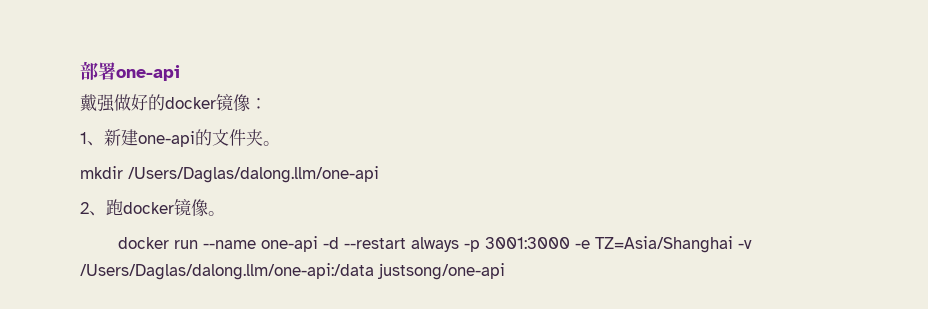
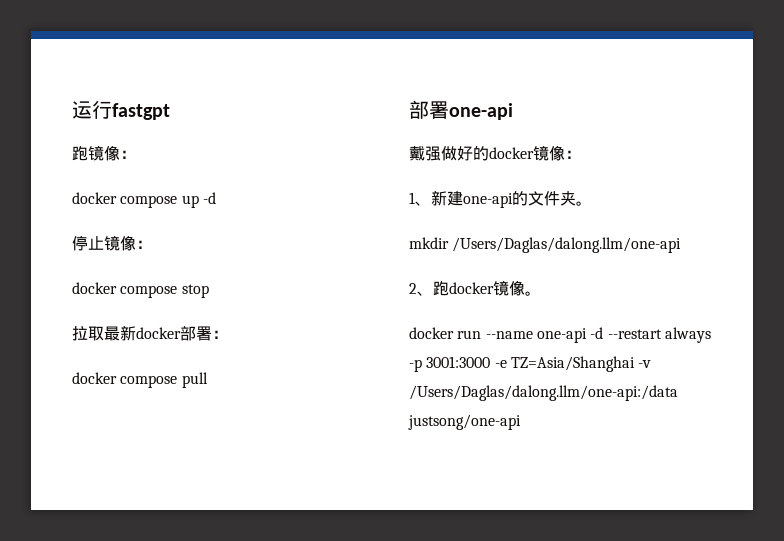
(80, 70) none -> [72,100,170,120] [72,145,136,161] [72,192,216,208] [72,235,152,251] [72,282,209,298] [72,325,228,341] [72,372,208,388] 运行fastgpt // 跑镜像： // docker compose up -d // 停止镜像： // docker compose stop // 拉取最新docker部署： // docker compose pull //

